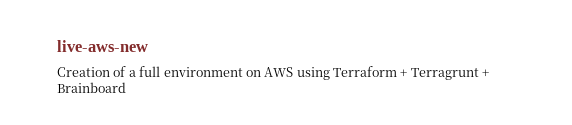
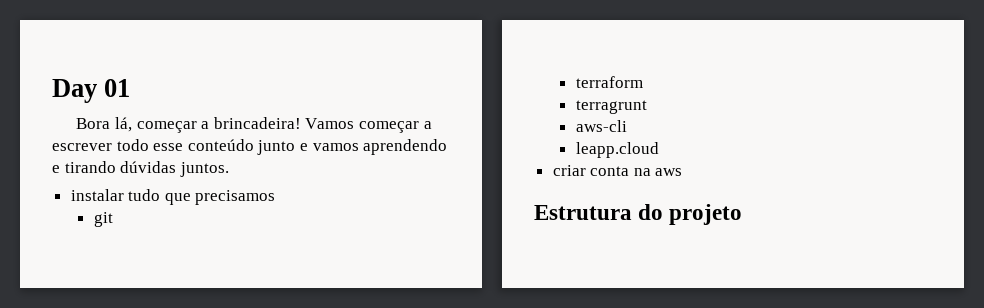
[57,40,148,52] [57,66,490,80] [57,82,126,93] live-aws-new // Creation of a full environment on AWS using Terraform + Terragrunt + Brainboard -> [52,79,131,103] [76,117,432,133] [52,139,448,155] [52,161,229,177] [70,189,276,205] [93,212,113,227] [575,76,643,88] [575,100,647,114] [575,120,627,132] [575,142,659,158] [552,165,683,176] [534,204,743,225] Day 01 // Bora lá, começar a brincadeira! Vamos começar a escrever todo esse conteúdo junto e vamos aprendendo e tirando dúvidas juntos. // instalar tudo que precisamos // git // terraform // terragrunt // aws-cli // leapp.cloud // criar conta na aws // Estrutura do projeto

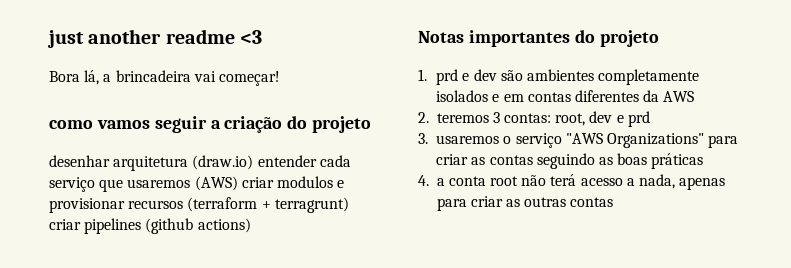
[52,79,131,103] [76,117,432,133] [52,139,448,155] [52,161,229,177] [70,189,276,205] [93,212,113,227] [575,76,643,88] [575,100,647,114] [575,120,627,132] [575,142,659,158] [552,165,683,176] [534,204,743,225] Day 01 // Bora lá, começar a brincadeira! Vamos começar a escrever todo esse conteúdo junto e vamos aprendendo e tirando dúvidas juntos. // instalar tudo que precisamos // git // terraform // terragrunt // aws-cli // leapp.cloud // criar conta na aws // Estrutura do projeto -> [47,29,262,48] [49,70,280,86] [49,116,372,133] [49,155,351,171] [49,176,345,192] [49,197,349,213] [49,218,251,234] [418,30,659,47] [418,69,700,85] [436,90,695,102] [418,111,650,127] [418,133,739,148] [436,153,704,169] [418,174,726,190] [436,196,614,211] just another readme <3 // Bora lá, a brincadeira vai começar! // como vamos seguir a criação do projeto // desenhar arquitetura (draw.io) entender cada serviço que usaremos (AWS) criar modulos e provisionar recursos (terraform + terragrunt) criar pipelines (github actions) // Notas importantes do projeto // 1. prd e dev são ambientes completamente isolados e em contas diferentes da AWS // 2. teremos 3 contas: root, dev e prd // 3. usaremos o serviço "AWS Organizations" para criar as contas seguindo as boas práticas // 4. a conta root não terá acesso a nada, apenas para criar as outras contas

